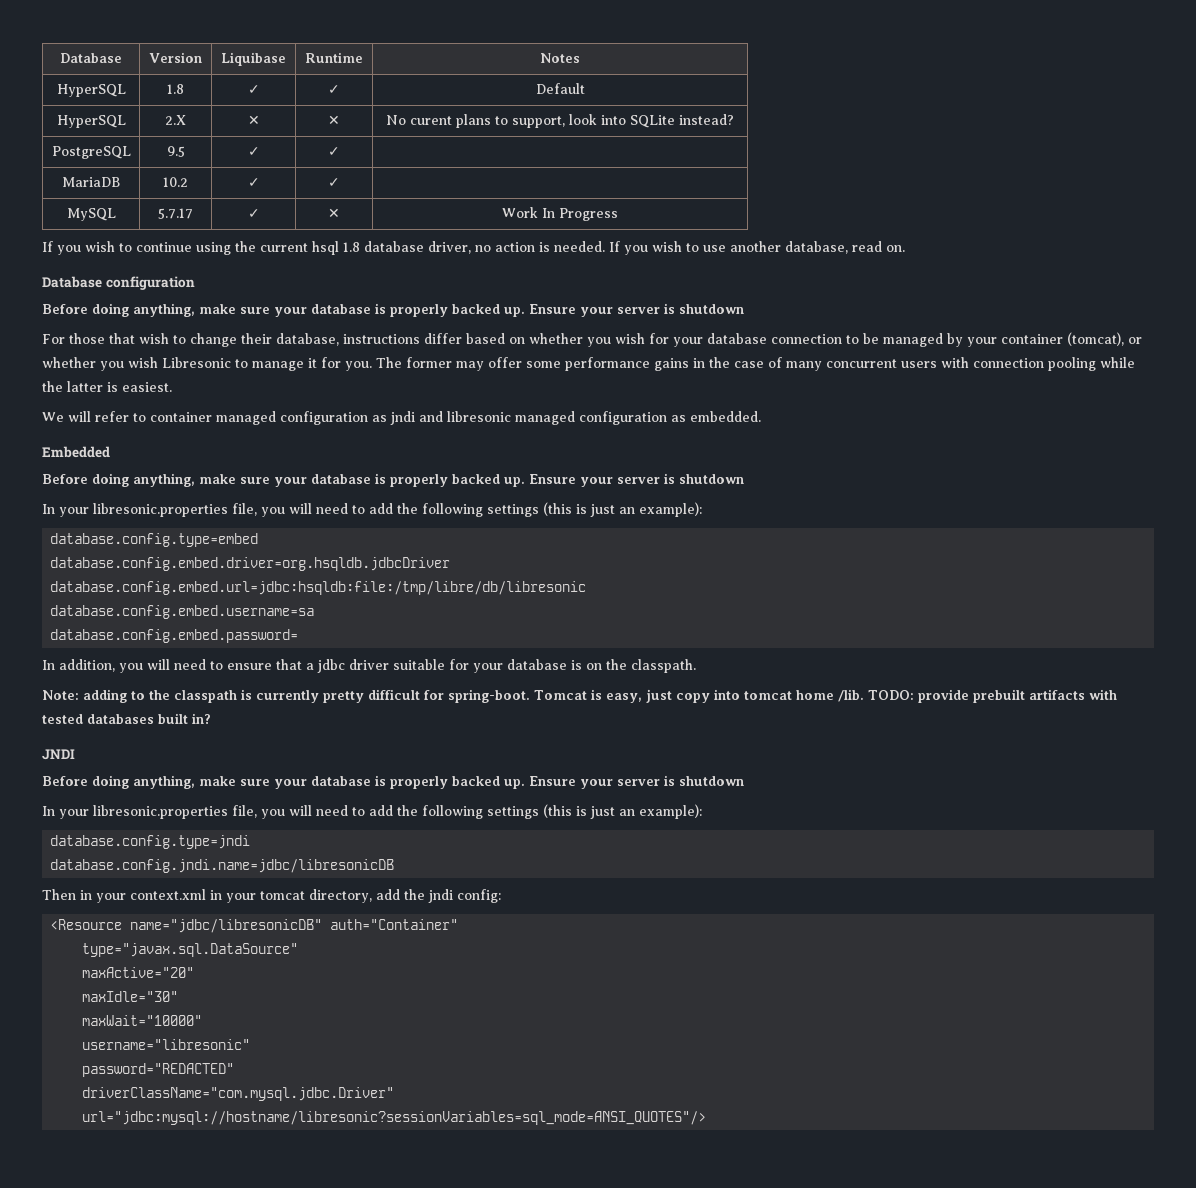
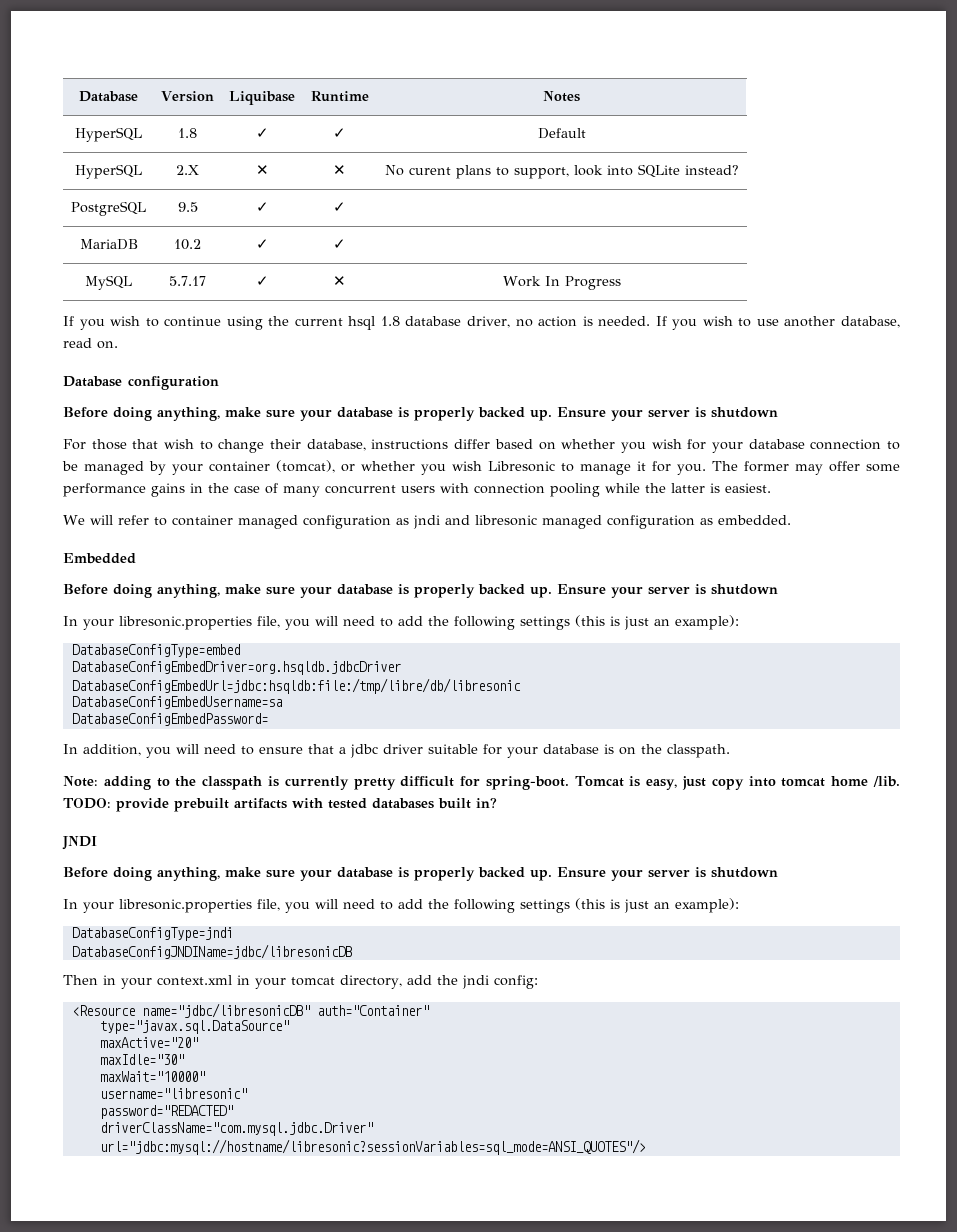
[50,533,259,547] [50,557,451,571] [50,581,587,595] [50,605,315,619] [50,629,299,643] database.config.type=embed // database.config.embed.driver=org.hsqldb.jdbcDriver // database.config.embed.url=jdbc:hsqldb:file:/tmp/libre/db/libresonic // database.config.embed.username=sa // database.config.embed.password= -> [71,644,240,658] [71,661,401,675] [71,678,521,694] [71,696,282,709] [71,713,268,726] DatabaseConfigType=embed // DatabaseConfigEmbedDriver=org.hsqldb.jdbcDriver // DatabaseConfigEmbedUrl=jdbc:hsqldb:file:/tmp/libre/db/libresonic // DatabaseConfigEmbedUsername=sa // DatabaseConfigEmbedPassword=
[50,835,251,849] [50,859,395,873] database.config.type=jndi // database.config.jndi.name=jdbc/libresonicDB -> [71,927,233,941] [71,944,352,959] DatabaseConfigType=jndi // DatabaseConfigJNDIName=jdbc/libresonicDB

